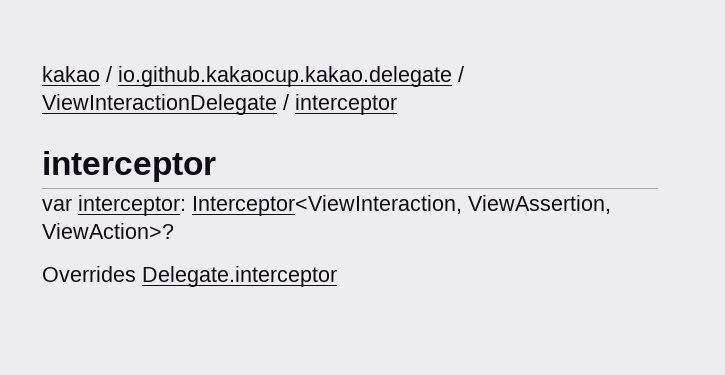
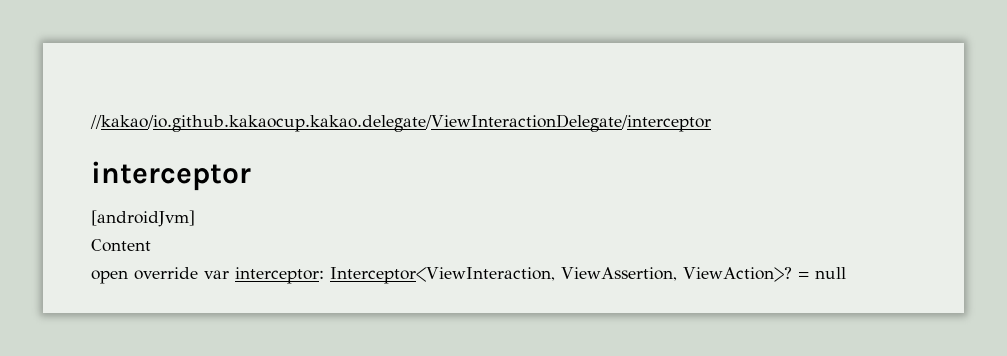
[42,66,464,87] [42,94,397,115] [42,151,216,182] kakao / io.github.kakaocup.kakao.delegate / ViewInteractionDelegate / interceptor // interceptor // -> [90,114,711,132] [91,161,251,191] [91,210,195,227] [91,239,151,252] [91,267,198,284] //kakao/io.github.kakaocup.kakao.delegate/ViewInteractionDelegate/interceptor // interceptor // [androidJvm] // Content // open override
[42,266,337,287] // Overrides Delegate.interceptor -> [797,267,846,279] = null

